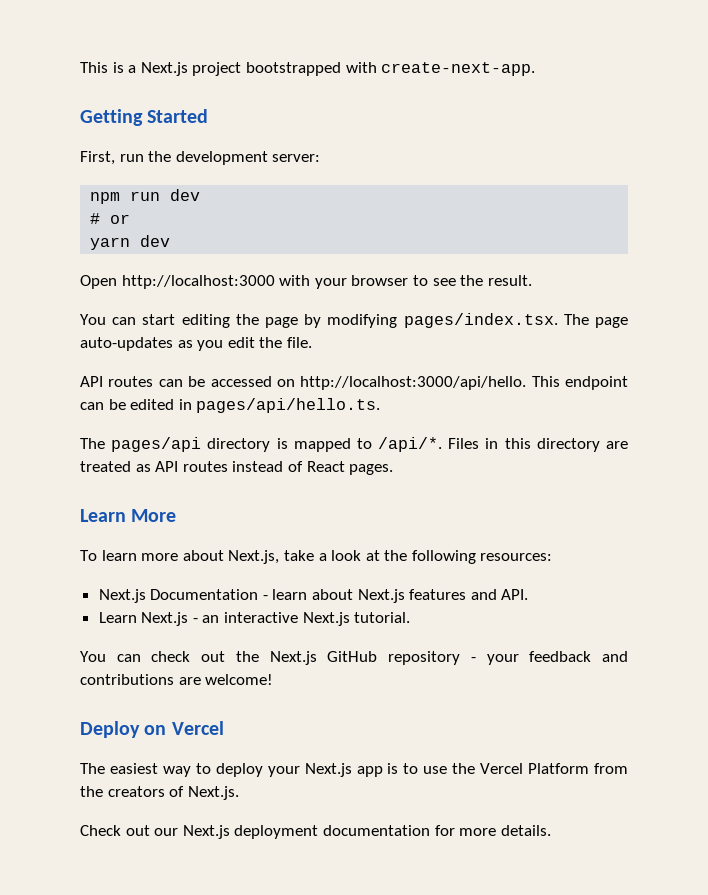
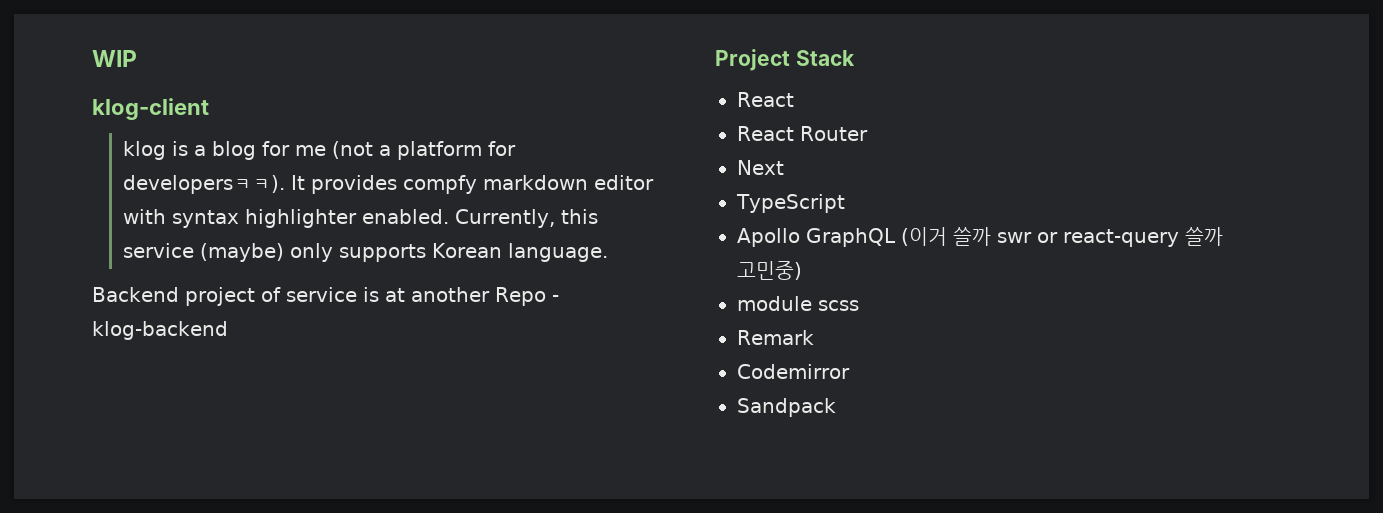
[80,62,536,76] [80,109,209,126] [80,151,321,165] [90,189,201,204] [90,213,131,224] [90,235,171,250] [80,275,532,289] [80,313,628,328] [80,337,312,351] [80,376,628,390] [80,398,381,413] [80,437,628,452] [80,461,394,475] [80,509,177,522] [80,550,553,564] [98,589,529,603] [98,612,411,626] [80,651,629,665] [80,674,274,685] [80,721,224,738] [80,763,629,777] [80,786,239,800] [80,825,551,839] This is a Next.js project bootstrapped with create-next-app. // Getting Started // First, run the development server: // npm run dev // # or // yarn dev // Open http://localhost:3000 with your browser to see the result. // You can start editing the page by modifying pages/index.tsx. The page auto-updates as you edit the file. // API routes can be accessed on http://localhost:3000/api/hello. This endpoint can be edited in pages/api/hello.ts. // The pages/api directory is mapped to /api/*. Files in this directory are treated as API routes instead of React pages. // Learn More // To learn more about Next.js, take a look at the following resources: // Next.js Documentation - learn about Next.js features and API. // Learn Next.js - an interactive Next.js tutorial. // You can check out the Next.js GitHub repository - your feedback and contributions are welcome! // Deploy on Vercel // The easiest way to deploy your Next.js app is to use the Vercel Platform from the creators of Next.js. // Check out our Next.js deployment documentation for more details. -> [92,50,137,67] [92,98,209,120] [123,141,517,160] [123,175,655,194] [123,209,599,228] [123,243,609,262] [92,287,559,306] [92,321,228,340] [715,49,855,71] [737,92,794,107] [737,126,868,141] [737,160,784,175] [736,194,845,213] [737,227,1223,247] [737,261,802,280] [737,296,859,311] [737,330,814,345] [737,364,850,379] [737,398,836,417] WIP // klog-client // klog is a blog for me (not a platform for developersㅋㅋ). It provides compfy markdown editor with syntax highlighter enabled. Currently, this service (maybe) only supports Korean language. // Backend project of service is at another Repo - klog-backend // Project Stack // React // React Router // Next // TypeScript // Apollo GraphQL (이거 쓸까 swr or react-query 쓸까 고민중) // module scss // Remark // Codemirror // Sandpack

